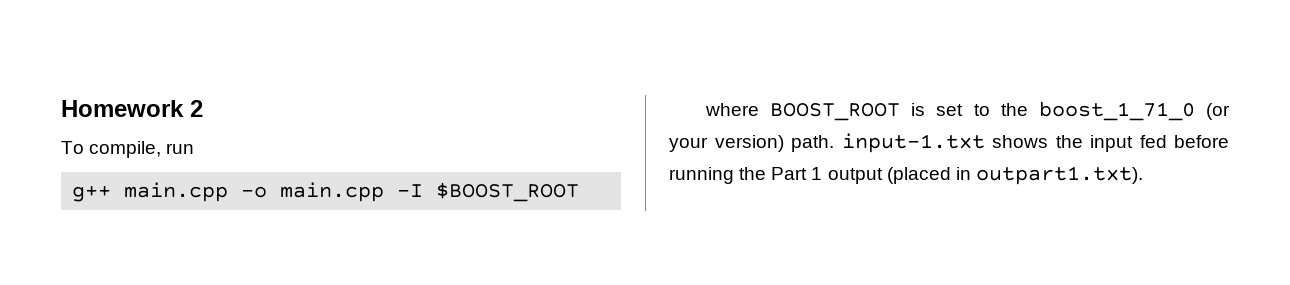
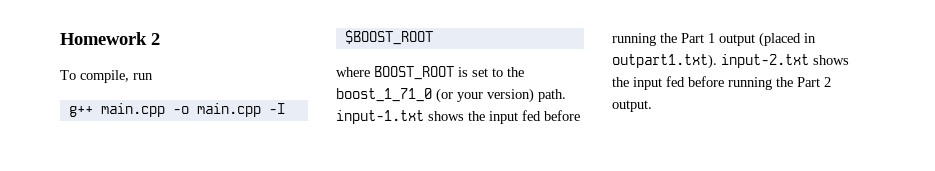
(1143, 175) none -> [721,54,849,68] [612,76,831,90] [612,100,652,112] input-2.txt shows the input fed before running the Part 2 output.

